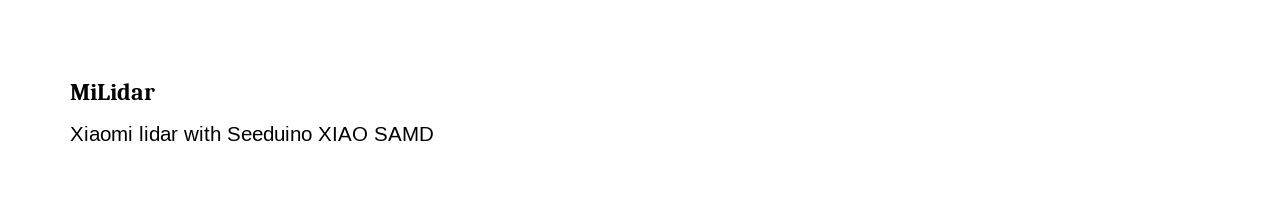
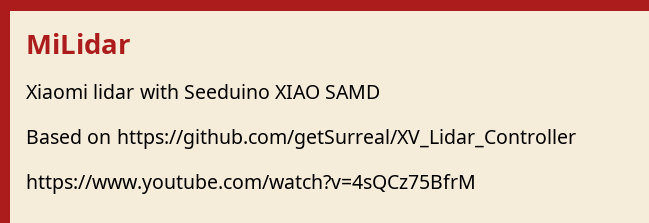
(434, 134) none -> [26,129,576,149] [26,174,476,194] // Based on https://github.com/getSurreal/XV_Lidar_Controller // https://www.youtube.com/watch?v=4sQCz75BfrM

